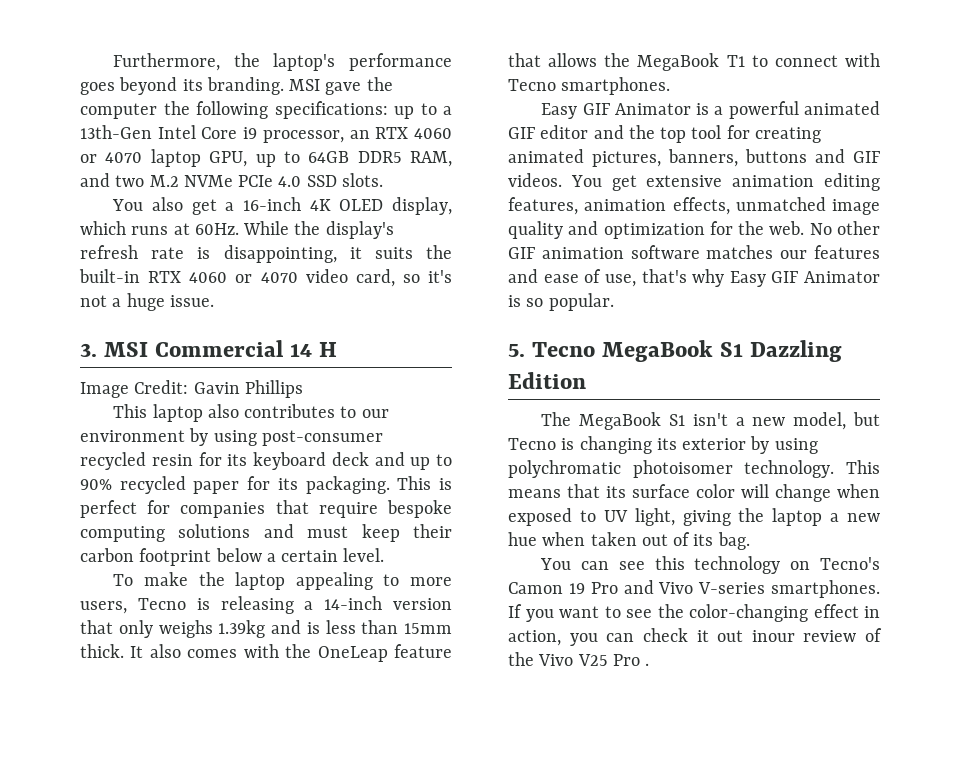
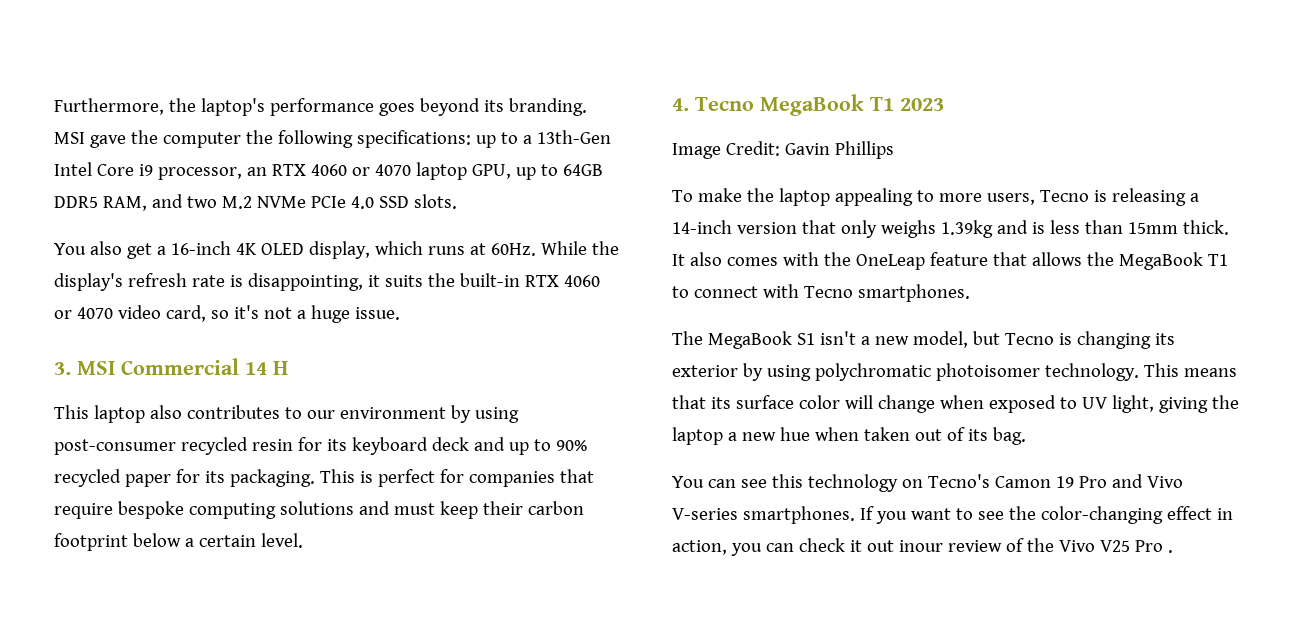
[80,380,303,398] // Image Credit: Gavin Phillips -> (288, 368) none
(385, 555) none -> [672,94,944,116] [672,141,894,159] // 4. Tecno MegaBook T1 2023 // Image Credit: Gavin Phillips
[541,101,880,119] [508,125,821,143] [508,149,880,167] [508,173,880,191] [508,197,880,215] [508,221,880,239] [508,245,880,259] [508,269,880,287] [508,293,614,311] [508,340,843,362] [508,372,586,389] // Easy GIF Animator is a powerful animated GIF editor and the top tool for creating animated pictures, banners, buttons and GIF videos. You get extensive animation editing features, animation effects, unmatched image quality and optimization for the web. No other GIF animation software matches our features and ease of use, that's why Easy GIF Animator is so popular. // 5. Tecno MegaBook S1 Dazzling Edition -> (970, 293) none

